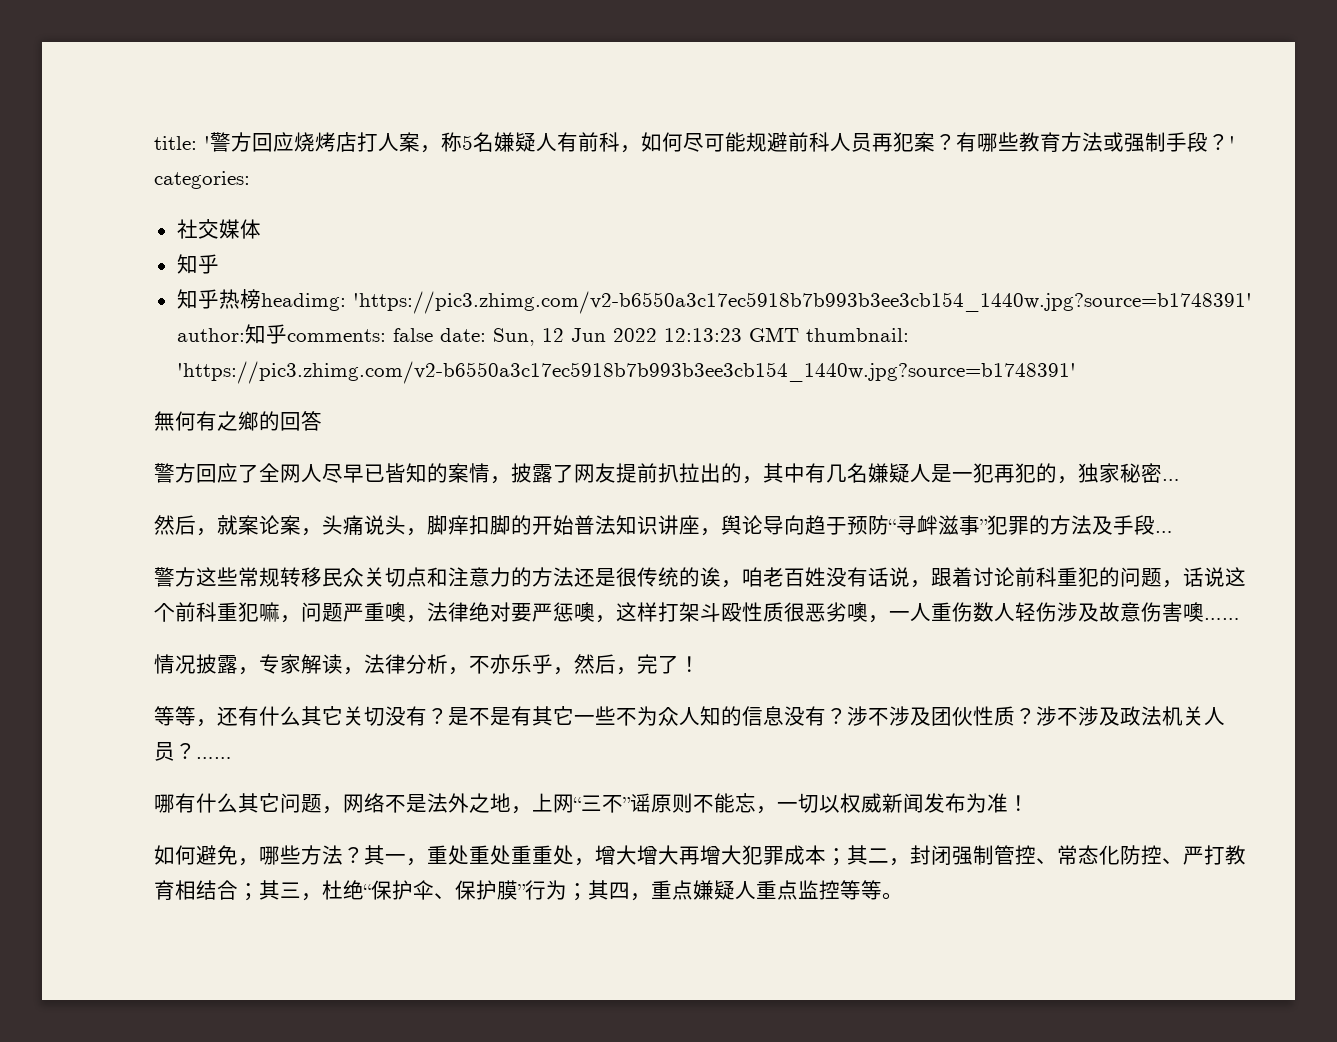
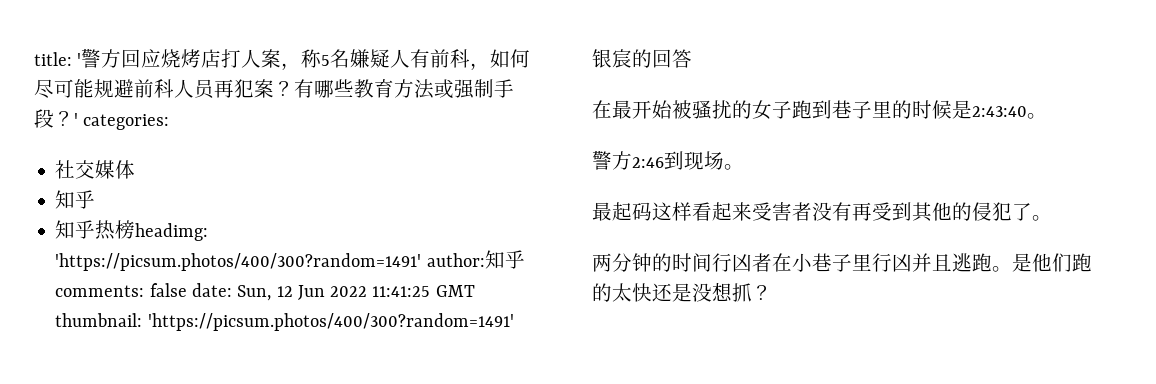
[353,291,1252,314] 'https://pic3.zhimg.com/v2-b6550a3c17ec5918b7b993b3ee3cb154_1440w.jpg?source=b1748391' -> [55,253,422,271] 'https://picsum.photos/400/300?random=1491'
[663,328,742,342] 12:13:23 -> [372,286,431,297] 11:41:25
[176,361,1076,384] [154,411,322,431] [154,463,1180,484] [154,515,1173,536] [154,567,1246,588] [154,602,1240,623] [154,654,700,675] [154,706,1225,727] [154,742,232,761] [154,793,1029,814] [154,845,1246,866] [154,880,903,901] 'https://pic3.zhimg.com/v2-b6550a3c17ec5918b7b993b3ee3cb154_1440w.jpg?source=b1748391' // 無何有之鄉的回答 // 警方回应了全网人尽早已皆知的案情，披露了网友提前扒拉出的，其中有几名嫌疑人是一犯再犯的，独家秘密… // 然后，就案论案，头痛说头，脚痒扣脚的开始普法知识讲座，舆论导向趋于预防“寻衅滋事”犯罪的方法及手段… // 警方这些常规转移民众关切点和注意力的方法还是很传统的诶，咱老百姓没有话说，跟着讨论前科重犯的问题，话说这个前科重犯嘛，问题严重噢，法律绝对要严惩噢，这样打架斗殴性质很恶劣噢，一人重伤数人轻伤涉及故意伤害噢…… // 情况披露，专家解读，法律分析，不亦乐乎，然后，完了！ // 等等，还有什么其它关切没有？是不是有其它一些不为众人知的信息没有？涉不涉及团伙性质？涉不涉及政法机关人员？…… // 哪有什么其它问题，网络不是法外之地，上网“三不”谣原则不能忘，一切以权威新闻发布为准！ // 如何避免，哪些方法？其一，重处重处重重处，增大增大再增大犯罪成本；其二，封闭强制管控、常态化防控、严打教育相结合；其三，杜绝“保护伞、保护膜”行为；其四，重点嫌疑人重点监控等等。 -> [147,313,514,331] [592,49,692,68] [592,100,1047,120] [592,150,744,170] [592,202,1052,222] [592,253,1092,272] [592,282,772,302] 'https://picsum.photos/400/300?random=1491' // 银宸的回答 // 在最开始被骚扰的女子跑到巷子里的时候是2:43:40。 // 警方2:46到现场。 // 最起码这样看起来受害者没有再受到其他的侵犯了。 // 两分钟的时间行凶者在小巷子里行凶并且逃跑。是他们跑的太快还是没想抓？

